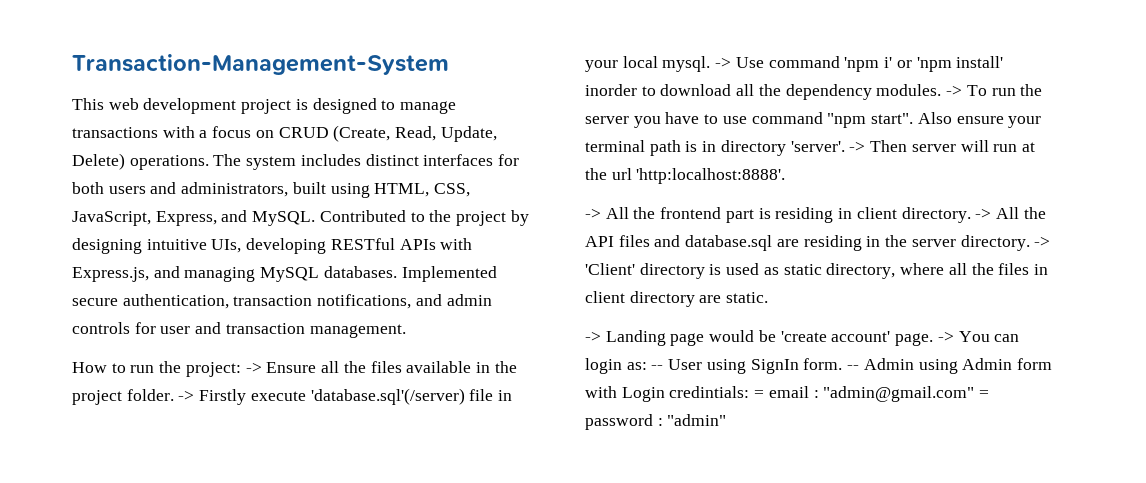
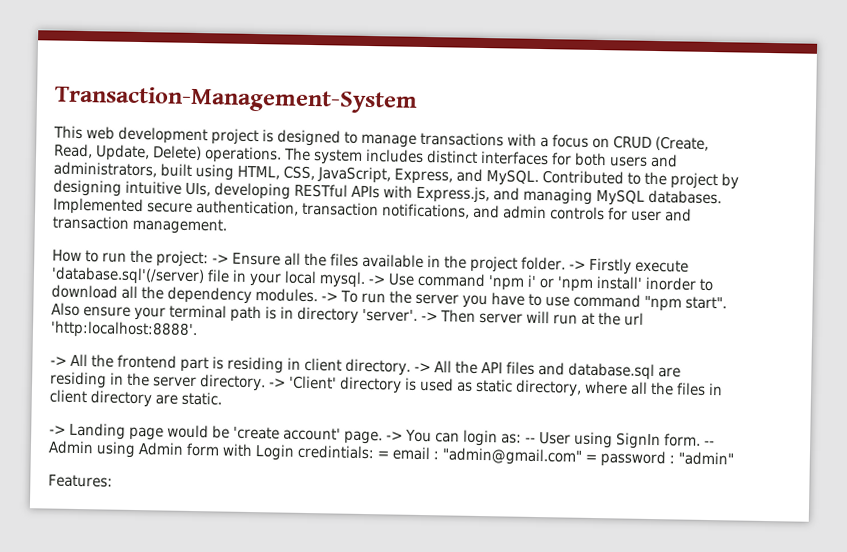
(727, 420) none -> [48,474,113,488] // Features:

